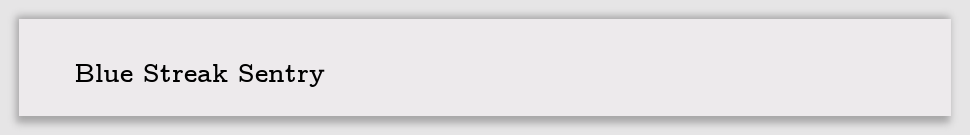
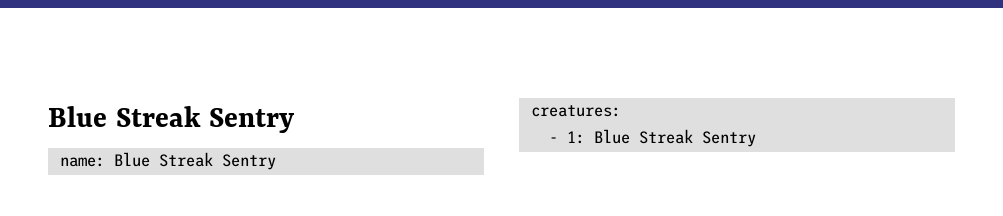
[74,64,325,87] Blue Streak Sentry -> [48,106,296,133] [60,152,276,170] [531,105,621,117] [549,129,756,147] Blue Streak Sentry // name: Blue Streak Sentry // creatures: // - 1: Blue Streak Sentry

